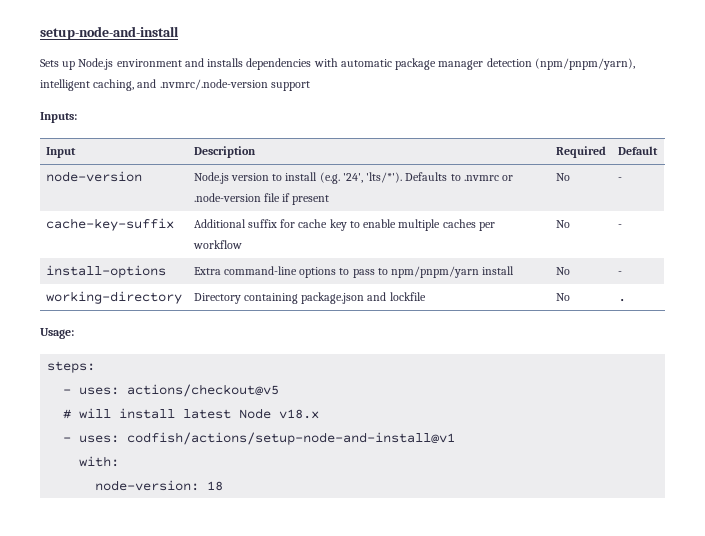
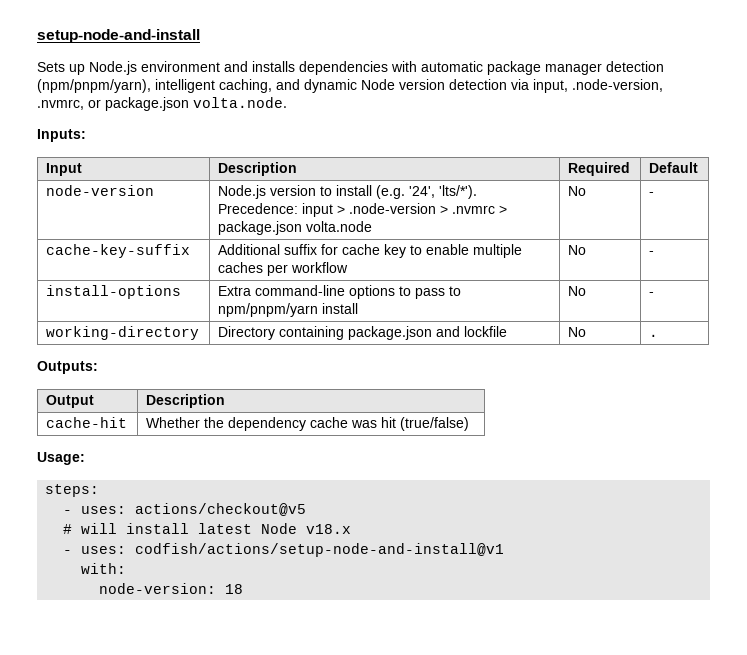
[159,79,310,91] .nvmrc/.node-version support -> [304,79,663,93] [37,97,287,111] dynamic Node version detection via input, .node-version, .nvmrc, or package.json volta.node.
[405,172,514,181] [193,193,330,205] Defaults to .nvmrc or .node-version file if present -> [218,203,508,217] [218,221,373,235] Precedence: input > .node-version > .nvmrc > package.json volta.node
(626, 300) none -> [37,361,98,374] [46,395,95,408] [146,394,226,408] [46,417,128,428] [146,417,470,431] // Outputs: // Output | Description // cache-hit | Whether the dependency cache was hit (true/false)

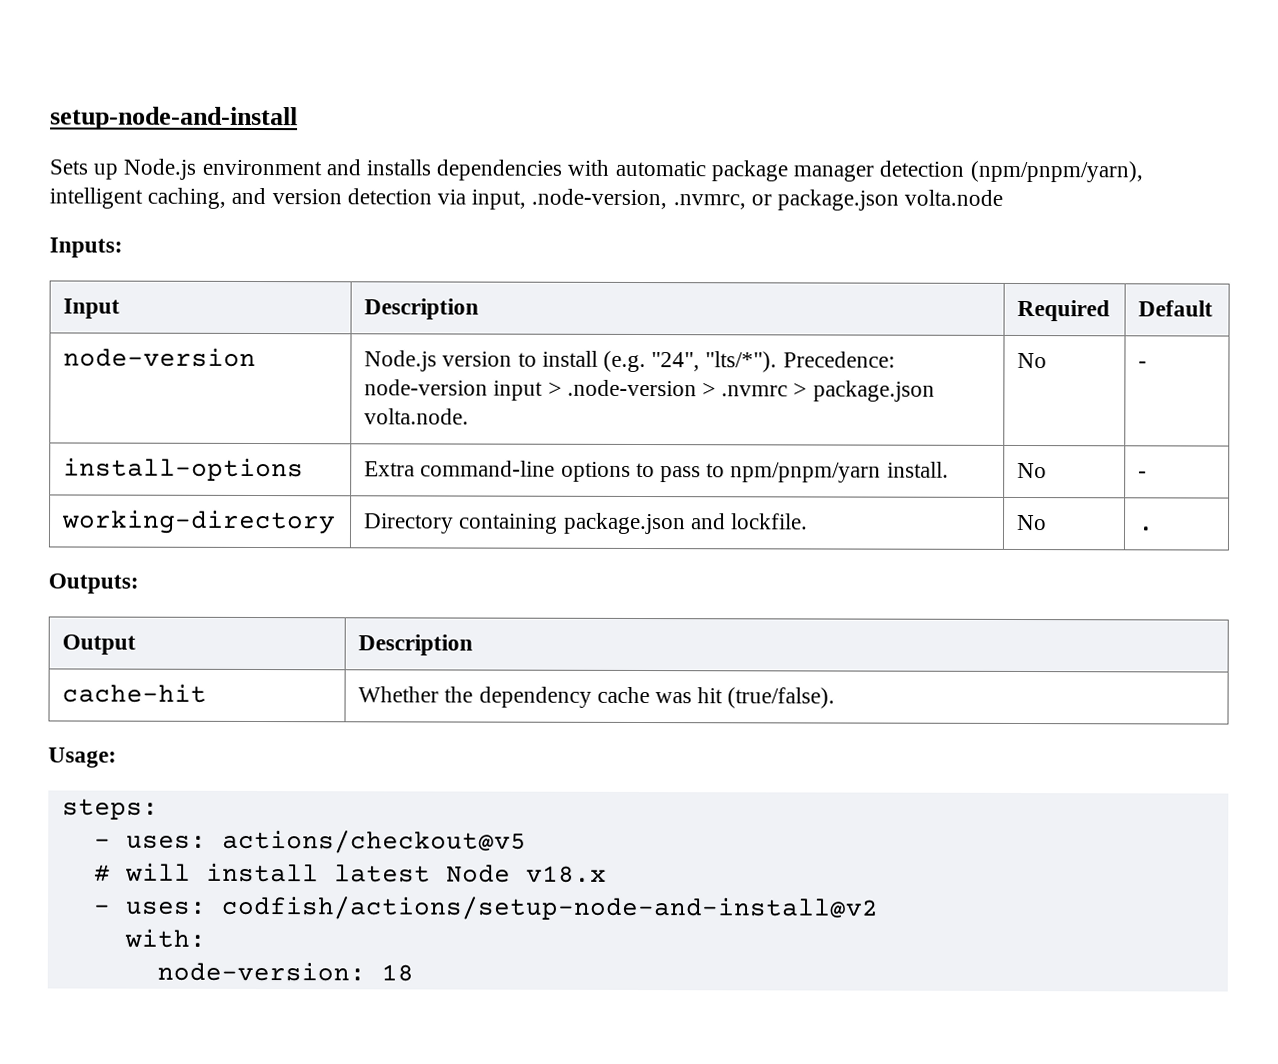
[304,79,395,93] dynamic Node -> (267, 196) none
[193,97,287,108] volta.node. -> [904,189,1004,206] volta.node
[409,185,478,199] [218,203,299,214] '24', 'lts/*'). Precedence: -> [651,351,895,373] [364,379,489,396] "24", "lts/*"). Precedence: node-version
[306,221,373,232] [568,186,587,196] [649,192,655,196] [46,244,191,258] [218,244,523,258] [218,262,349,276] volta.node | No | - // cache-key-suffix | Additional suffix for cache key to enable multiple caches per workflow -> [364,408,470,425] volta.node.
[322,303,359,314] install -> [886,461,949,478] install.
[464,326,508,337] lockfile -> [731,513,809,530] lockfile.
[400,417,470,431] (true/false) -> [727,687,836,709] (true/false).
[135,543,505,557] codfish/actions/setup-node-and-install@v1 -> [220,895,879,921] codfish/actions/setup-node-and-install@v2

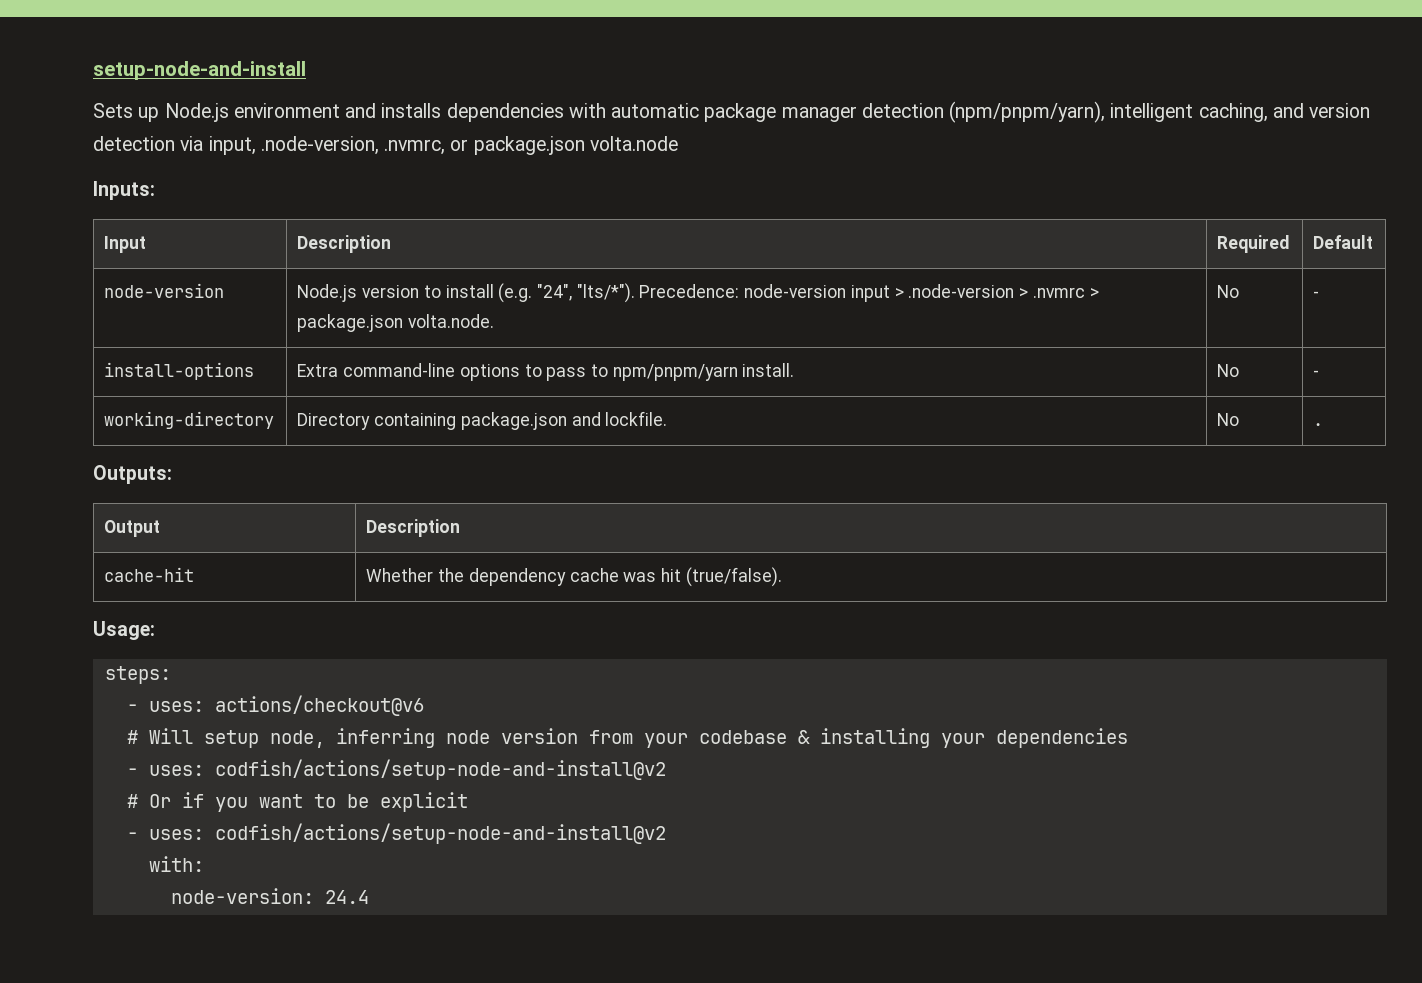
[221,829,527,854] [93,862,607,883] actions/checkout@v5 // # will install latest Node v18.x -> [214,695,424,716] [126,728,1128,748] [126,759,666,780] [126,792,468,812] actions/checkout@v6 // # Will setup node, inferring node version from your codebase & installing your dependencies // - uses: codfish/actions/setup-node-and-install@v2 // # Or if you want to be explicit
[380,964,414,982] 18 -> [324,890,369,904] 24.4

